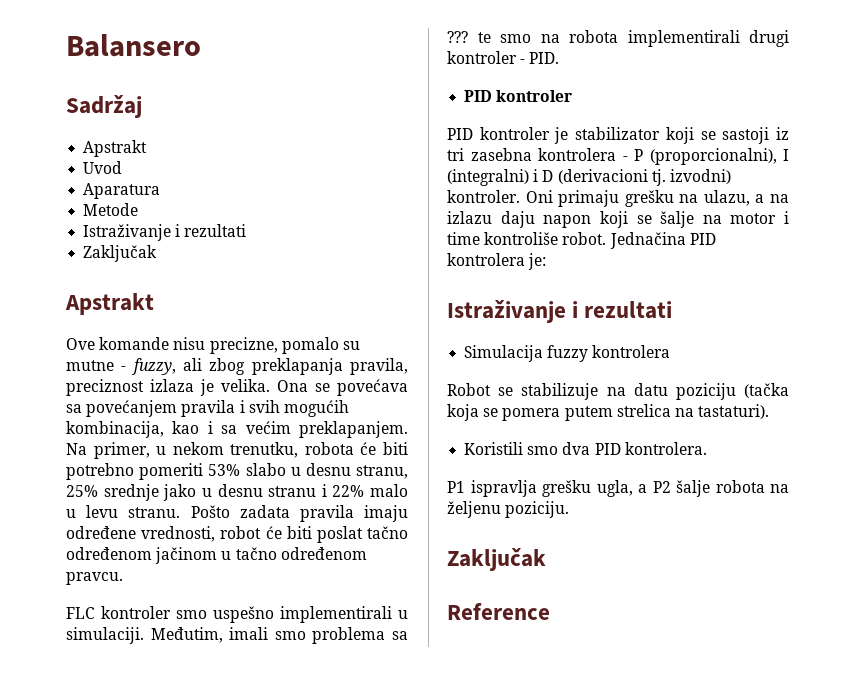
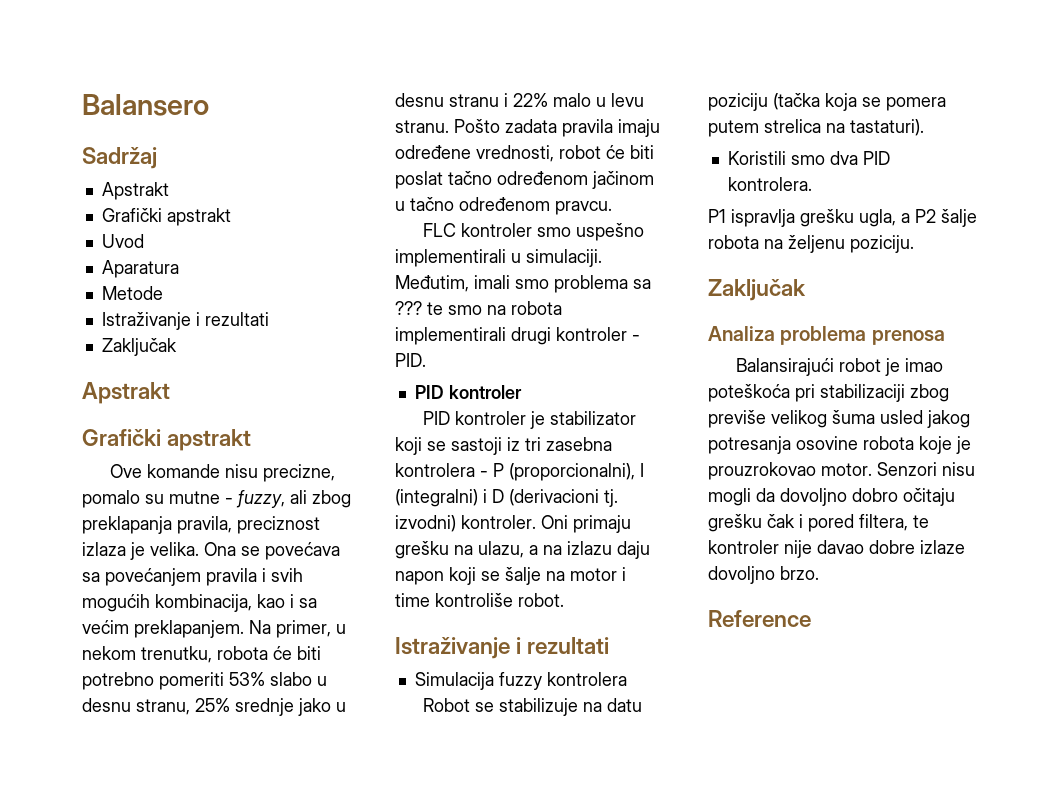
(148, 148) none -> [101,208,231,226] // Grafički apstrakt
(154, 304) none -> [82,429,252,451] // Grafički apstrakt
[609,232,716,249] [447,253,547,270] Jednačina PID kontrolera je: -> (564, 600) none
(546, 559) none -> [708,326,945,345] [735,358,943,376] [708,384,949,402] [708,410,970,428] [708,436,971,454] [708,462,975,480] [708,488,955,506] [708,514,929,532] [708,540,965,558] [708,566,819,584] // Analiza problema prenosa // Balansirajući robot je imao poteškoća pri stabilizaciji zbog previše velikog šuma usled jakog potresanja osovine robota koje je prouzrokovao motor. Senzori nisu mogli da dovoljno dobro očitaju grešku čak i pored filtera, te kontroler nije davao dobre izlaze dovoljno brzo.

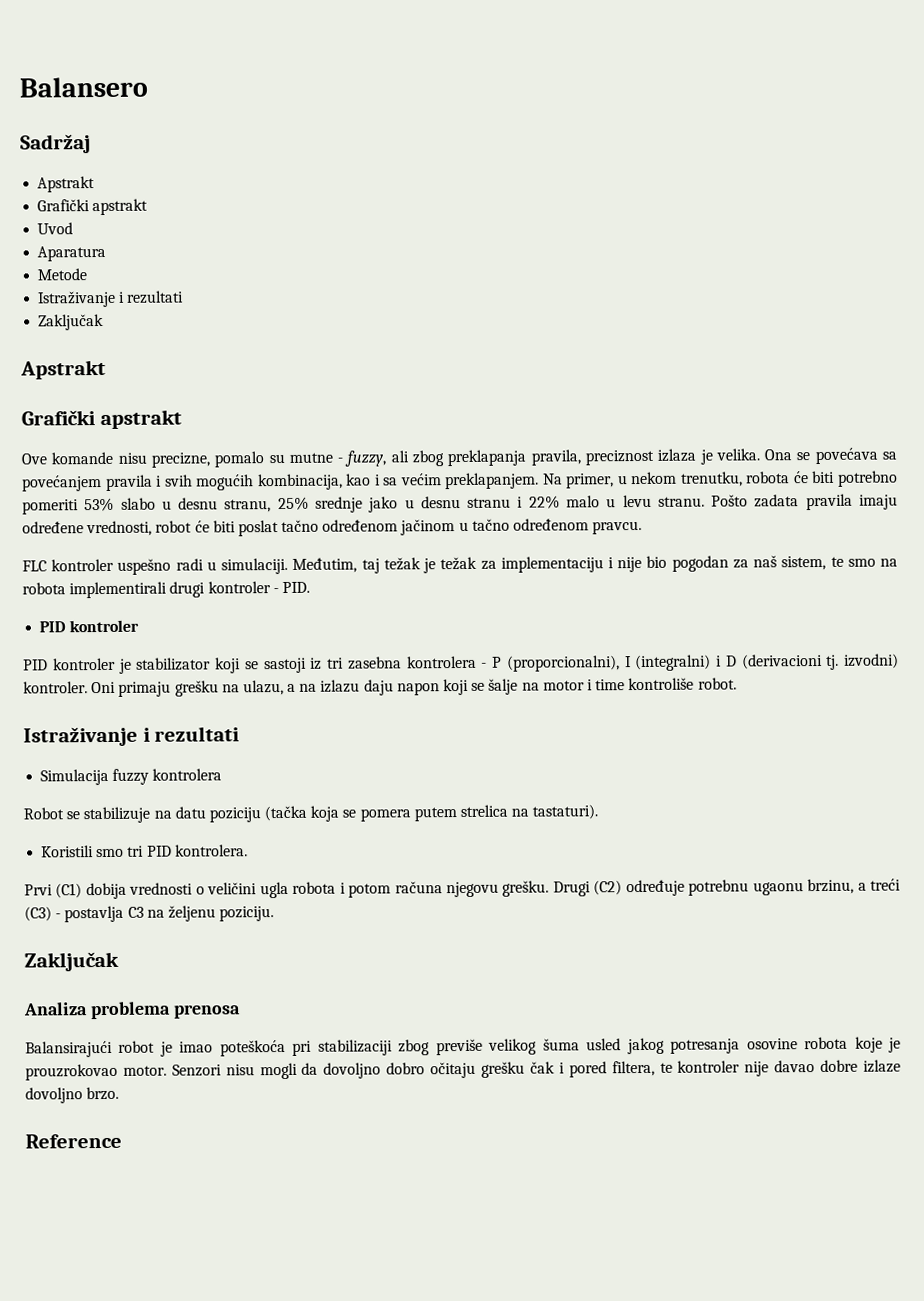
[536,223,644,241] [395,249,602,267] [395,275,651,293] [395,301,422,315] smo uspešno implementirali u simulaciji. Međutim, imali smo problema sa ??? -> [117,555,827,575] uspešno radi u simulaciji. Međutim, taj težak je težak za implementaciju i nije bio pogodan za naš sistem,
[829,151,858,165] dva -> [127,845,145,857] tri
[708,209,977,227] [708,235,759,249] P1 ispravlja grešku ugla, a P2 šalje robota -> [24,878,902,900] [24,905,144,923] Prvi (C1) dobija vrednosti o veličini ugla robota i potom računa njegovu grešku. Drugi (C2) određuje potrebnu ugaonu brzinu, a treći (C3) - postavlja C3

